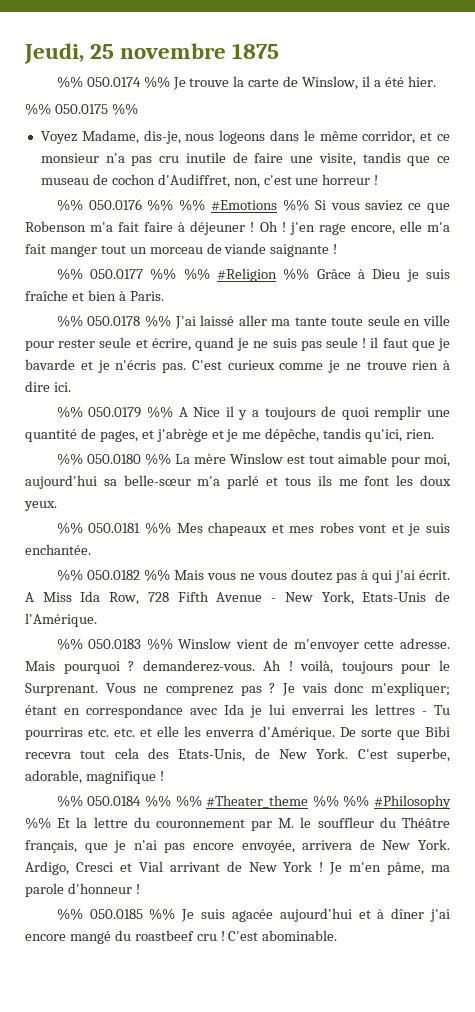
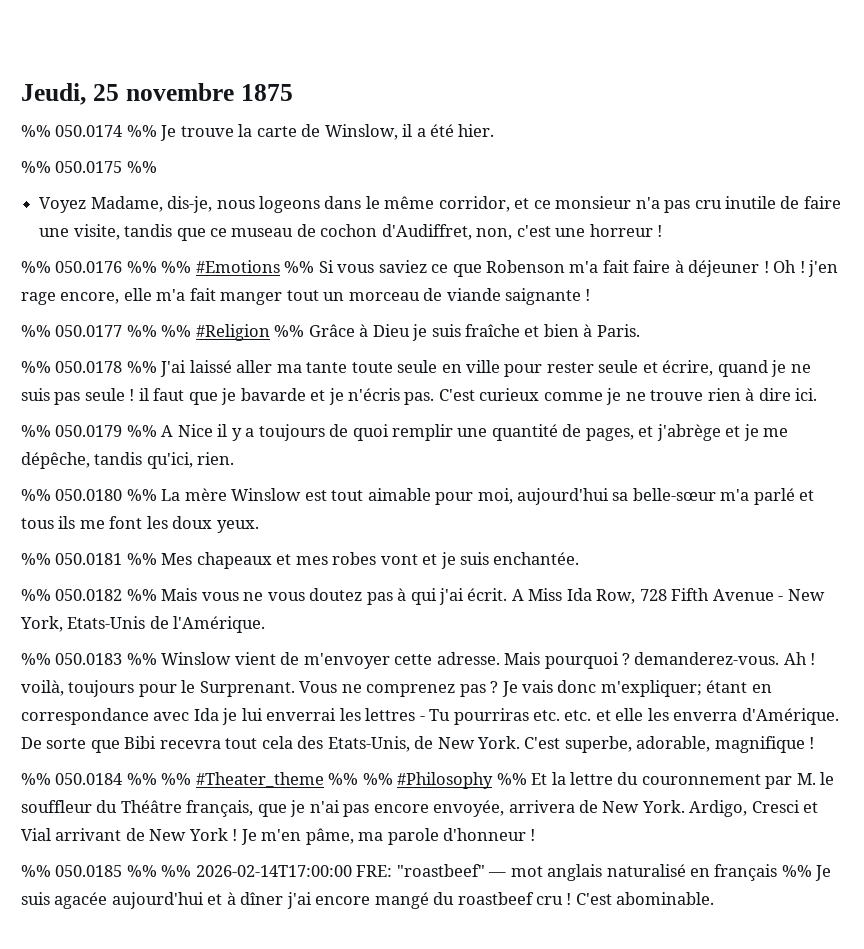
(176, 914) none -> [161,864,812,881] %% 2026-02-14T17:00:00 FRE: "roastbeef" — mot anglais naturalisé en français %%

